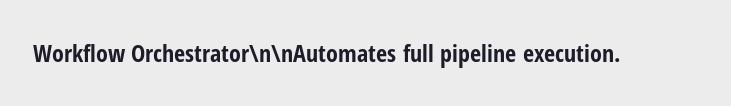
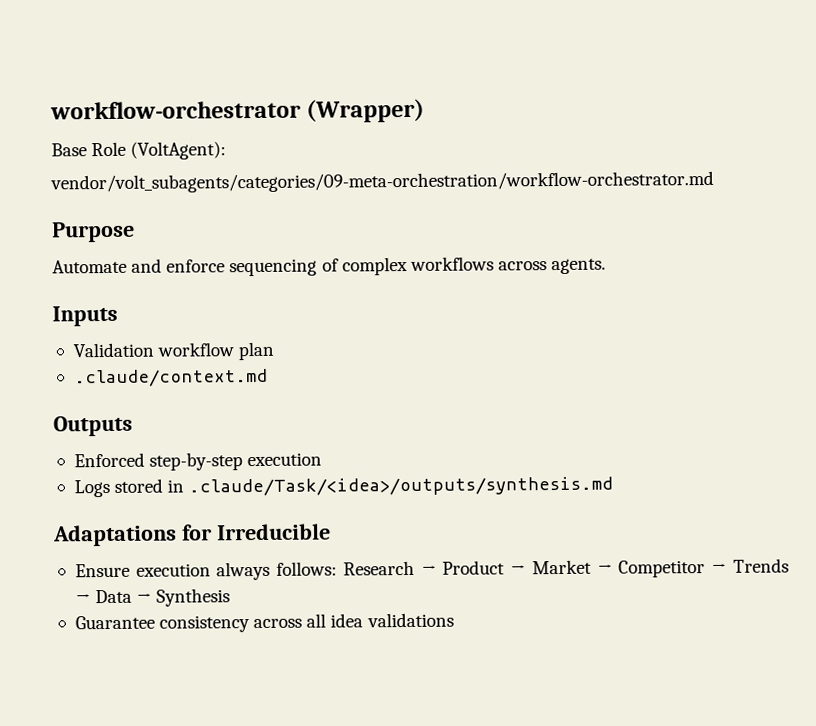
[33,44,620,68] Workflow Orchestrator\n\nAutomates full pipeline execution. -> [50,98,426,123] [51,141,227,160] [50,170,714,194] [52,221,135,243] [52,256,607,277] [52,305,118,327] [72,341,275,361] [73,368,268,388] [53,415,133,437] [73,452,323,471] [73,476,614,498] [53,523,331,547] [74,558,789,581] [74,588,231,607] [74,612,454,633] workflow-orchestrator (Wrapper) // Base Role (VoltAgent): // vendor/volt_subagents/categories/09-meta-orchestration/workflow-orchestrator.md // Purpose // Automate and enforce sequencing of complex workflows across agents. // Inputs // Validation workflow plan // .claude/context.md // Outputs // Enforced step-by-step execution // Logs stored in .claude/Task/<idea>/outputs/synthesis.md // Adaptations for Irreducible // Ensure execution always follows: Research → Product → Market → Competitor → Trends → Data → Synthesis // Guarantee consistency across all idea validations

